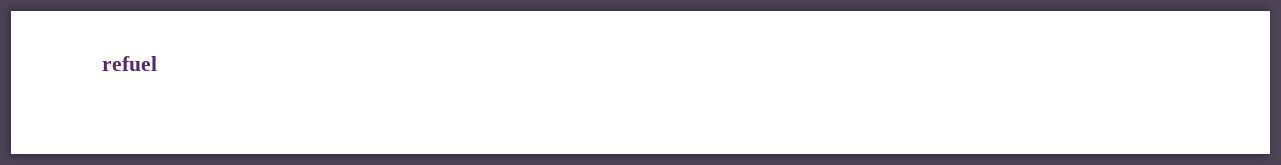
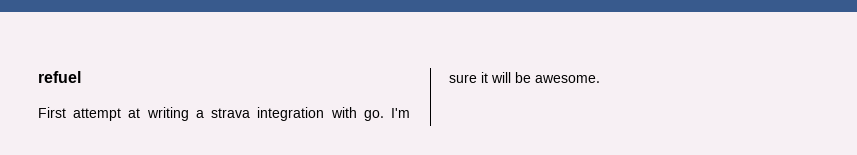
(157, 63) none -> [38,107,411,121] [449,72,600,83] // First attempt at writing a strava integration with go. I'm sure it will be awesome.

